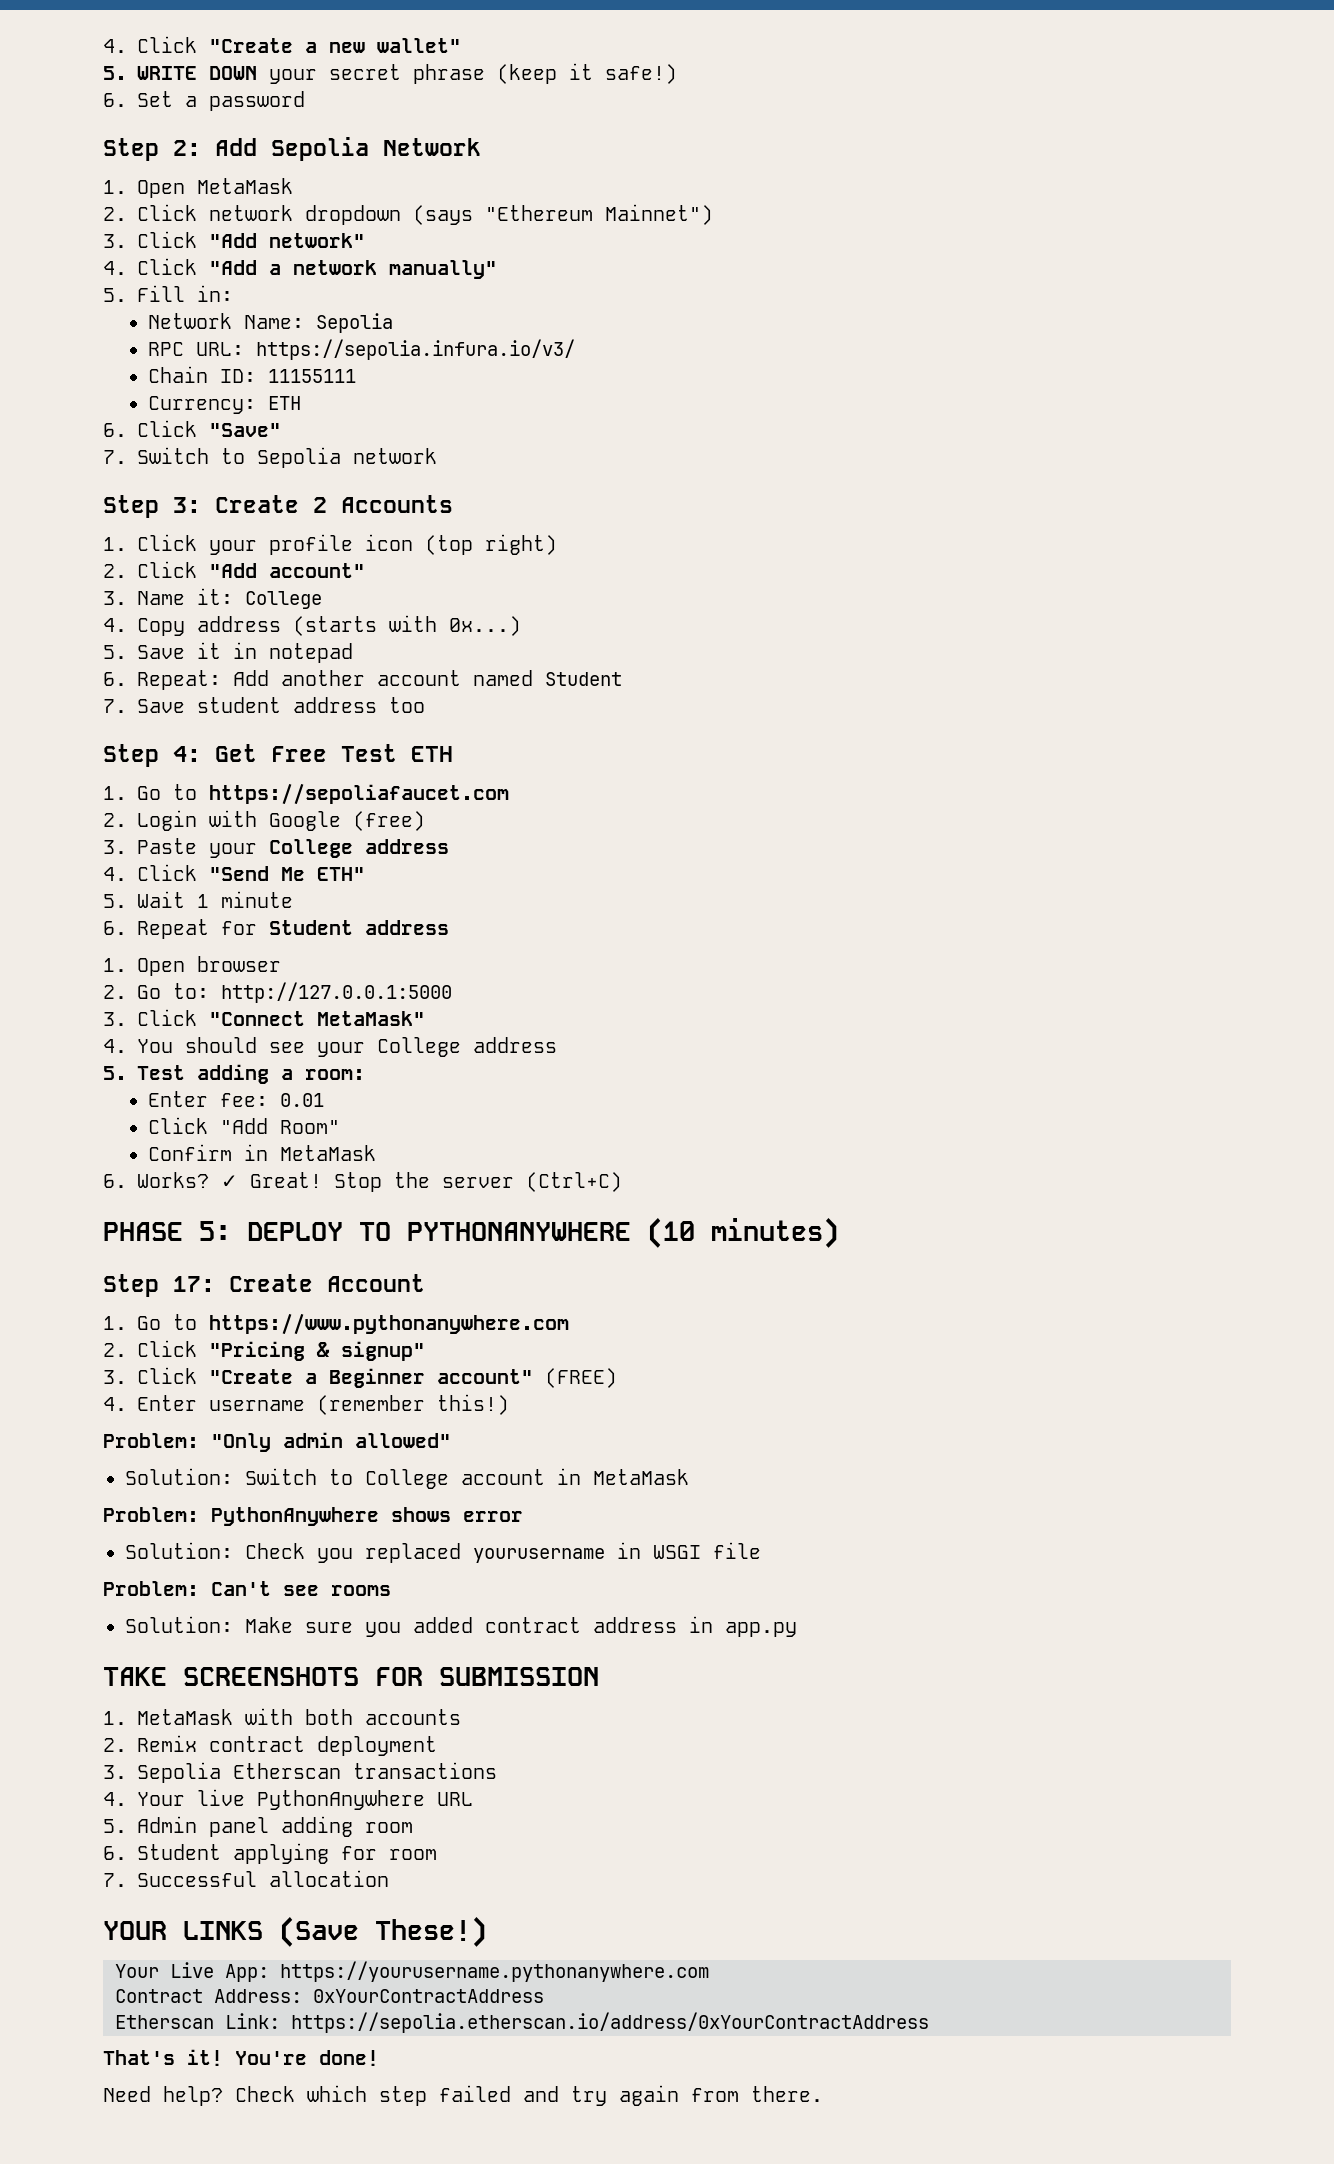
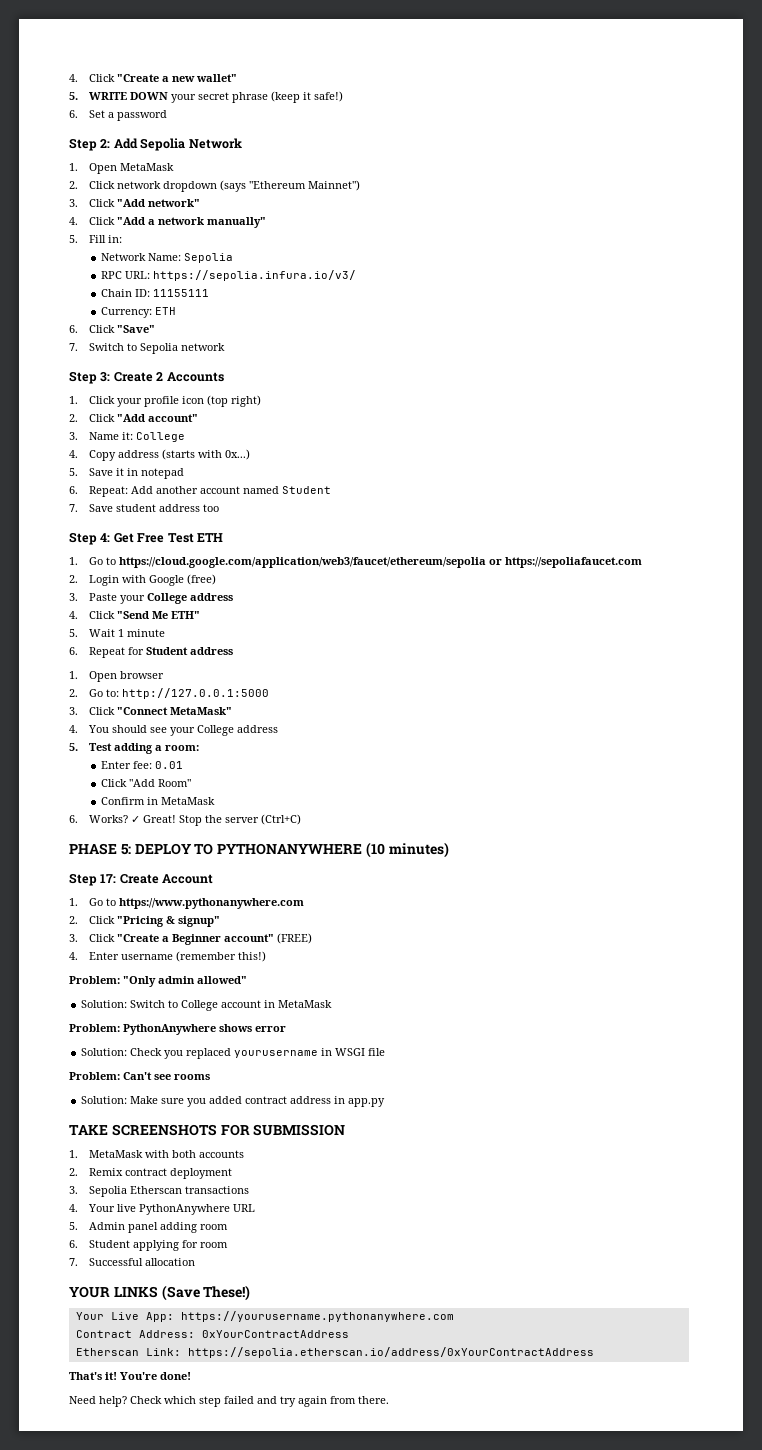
(197, 792) none -> [119,557,503,568] https://cloud.google.com/application/web3/faucet/ethereum/sepolia or

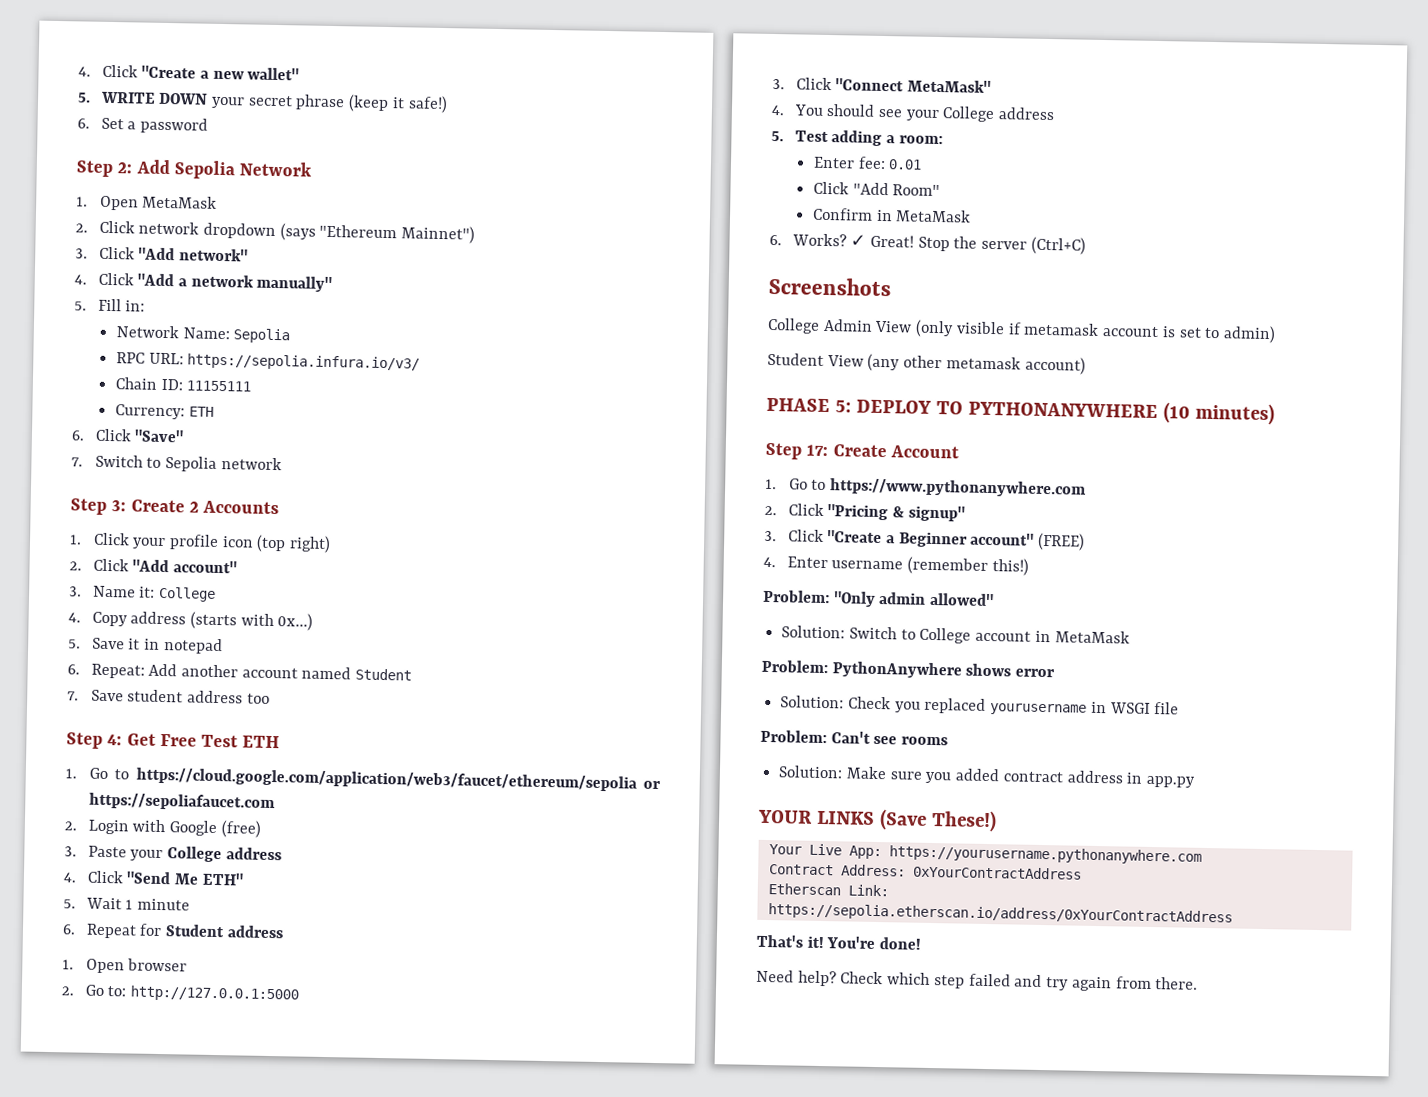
(302, 819) none -> [768,276,891,297] [767,317,1276,344] [767,352,1086,375] // Screenshots // College Admin View (only visible if metamask account is set to admin) // Student View (any other metamask account)
[69,1124,346,1136] [69,1150,245,1158] [69,1168,233,1179] [69,1186,250,1197] [69,1204,256,1215] [69,1222,229,1233] [69,1240,229,1251] [69,1258,196,1266] // TAKE SCREENSHOTS FOR SUBMISSION // 1. MetaMask with both accounts // 2. Remix contract deployment // 3. Sepolia Etherscan transactions // 4. Your live PythonAnywhere URL // 5. Admin panel adding room // 6. Student applying for room // 7. Successful allocation -> (1196, 781) none

